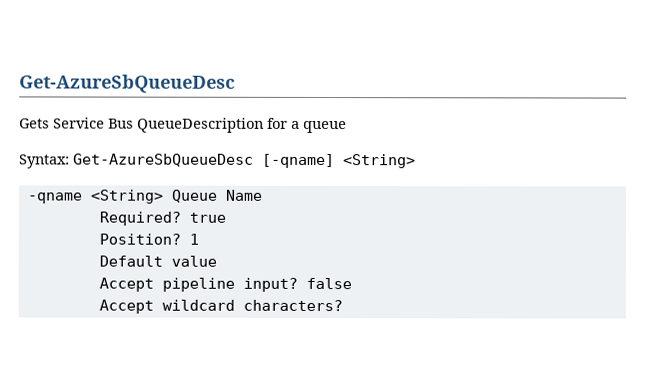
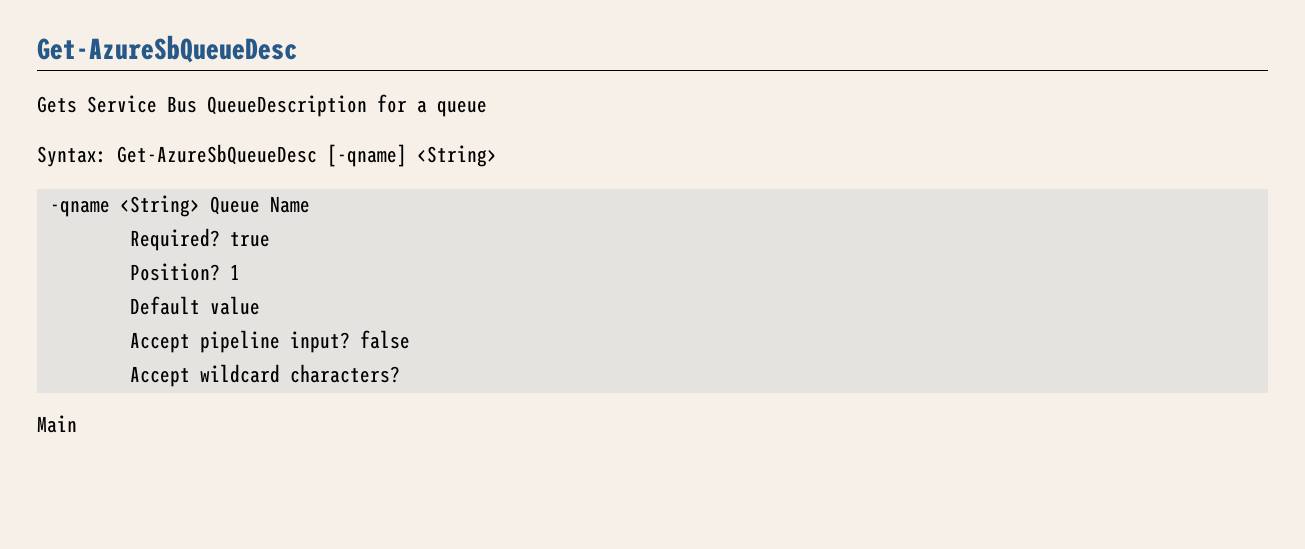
(343, 305) none -> [37,415,77,433] // Main

